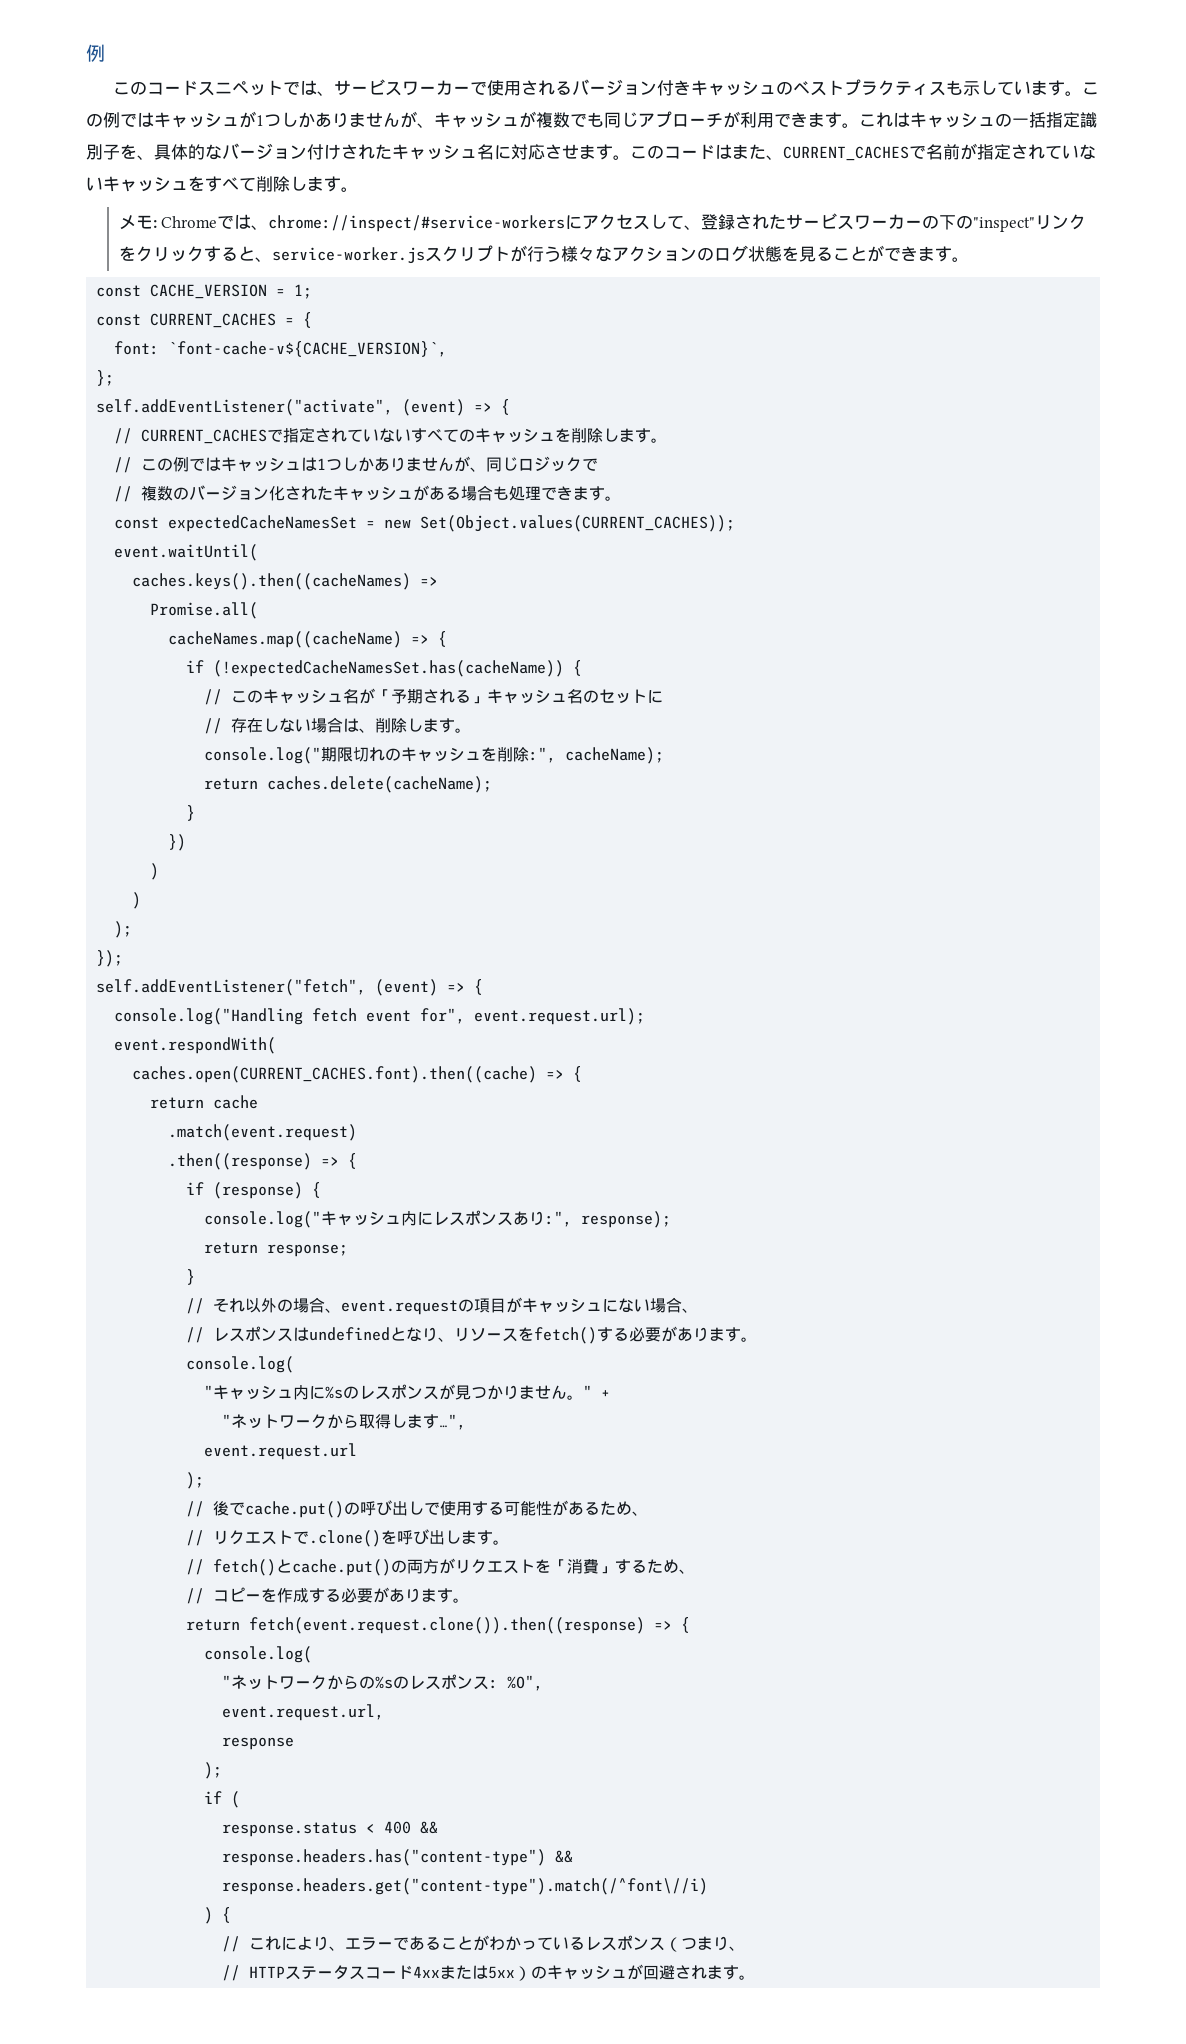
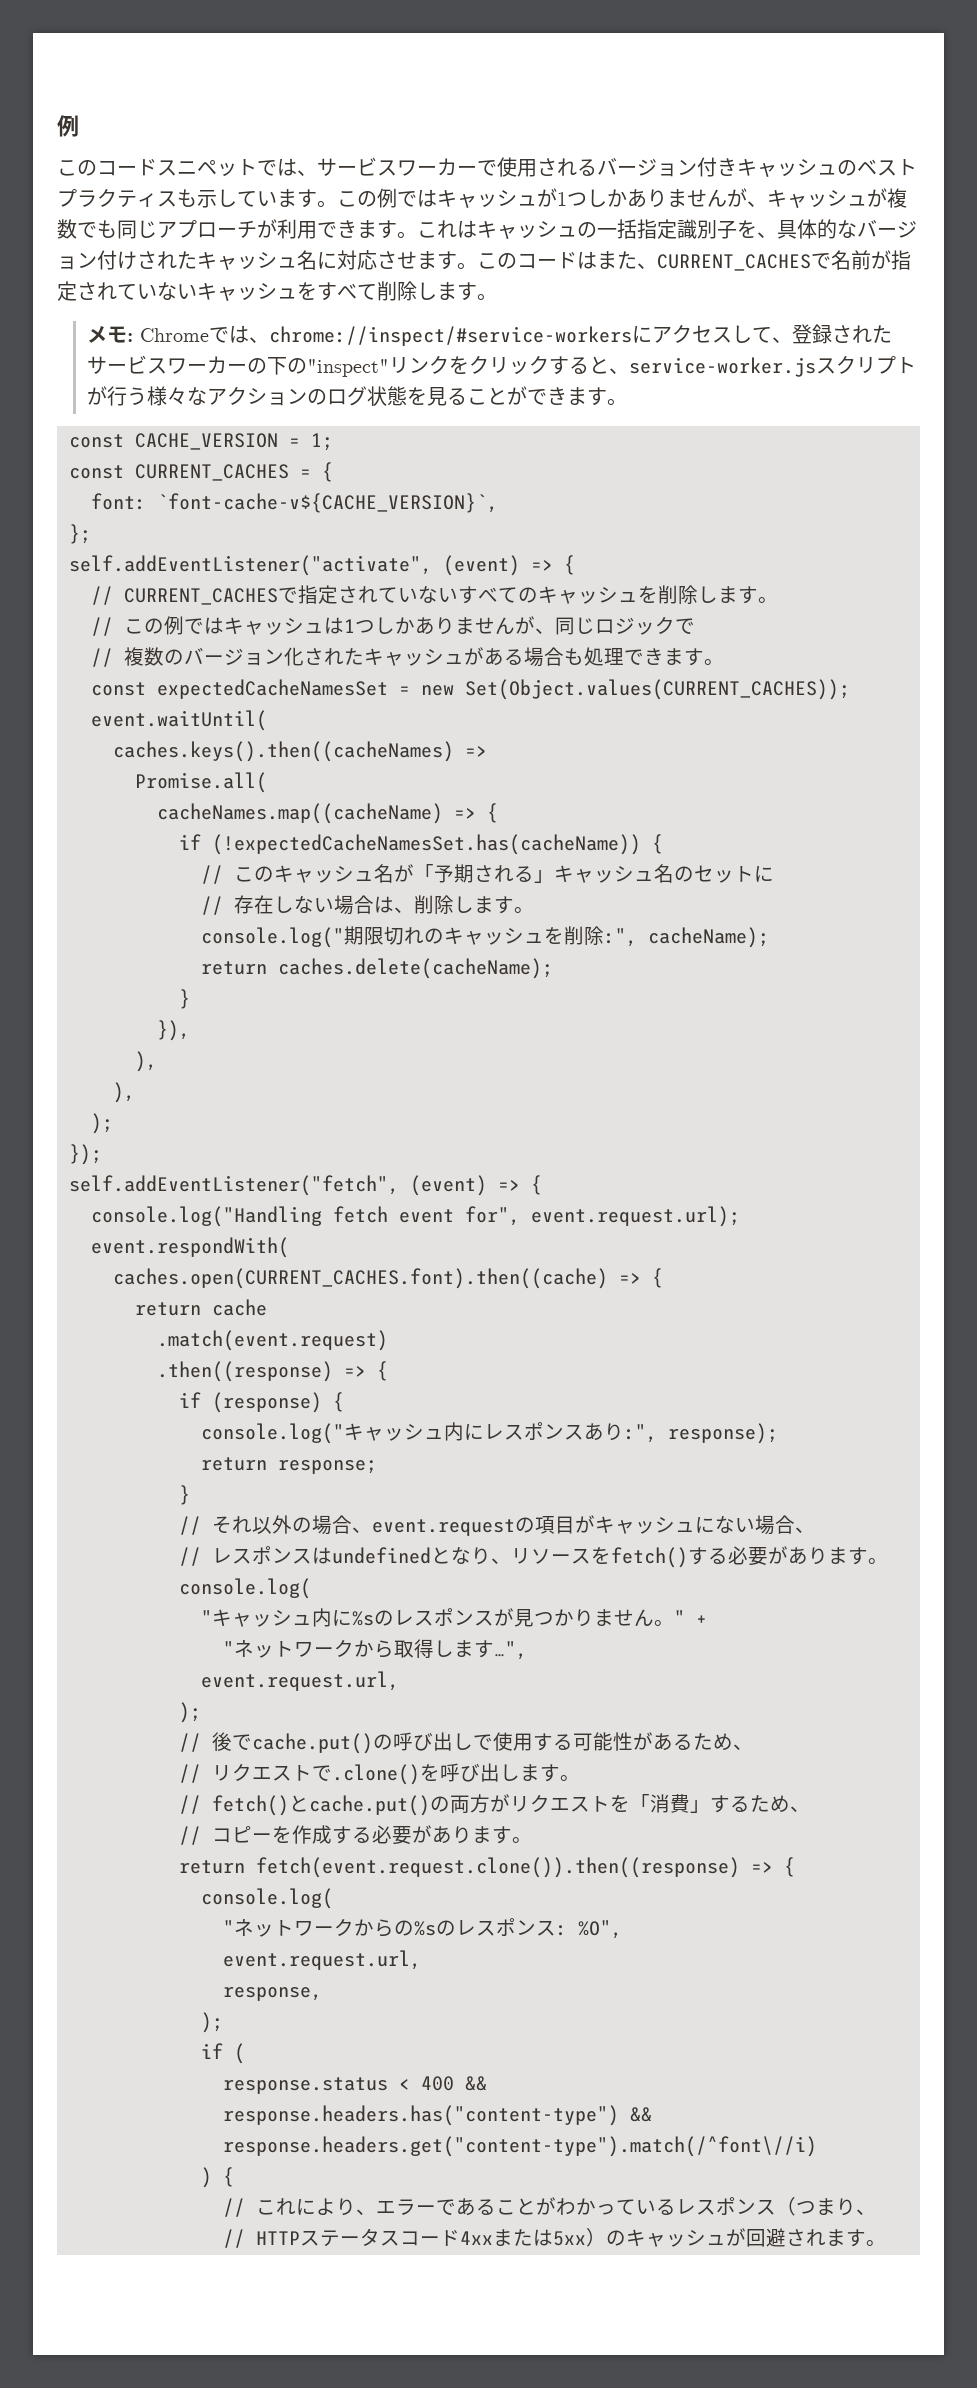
[168,834,187,851] [150,863,160,880] [132,892,142,909] }) // ) // ) -> [157,1020,190,1041] [135,1051,157,1072] [113,1082,135,1103] }), // ), // ),
[204,1443,358,1460] event.request.url -> [201,1671,399,1691] event.request.url,
[222,1737,295,1750] response -> [223,1987,322,2001] response,

